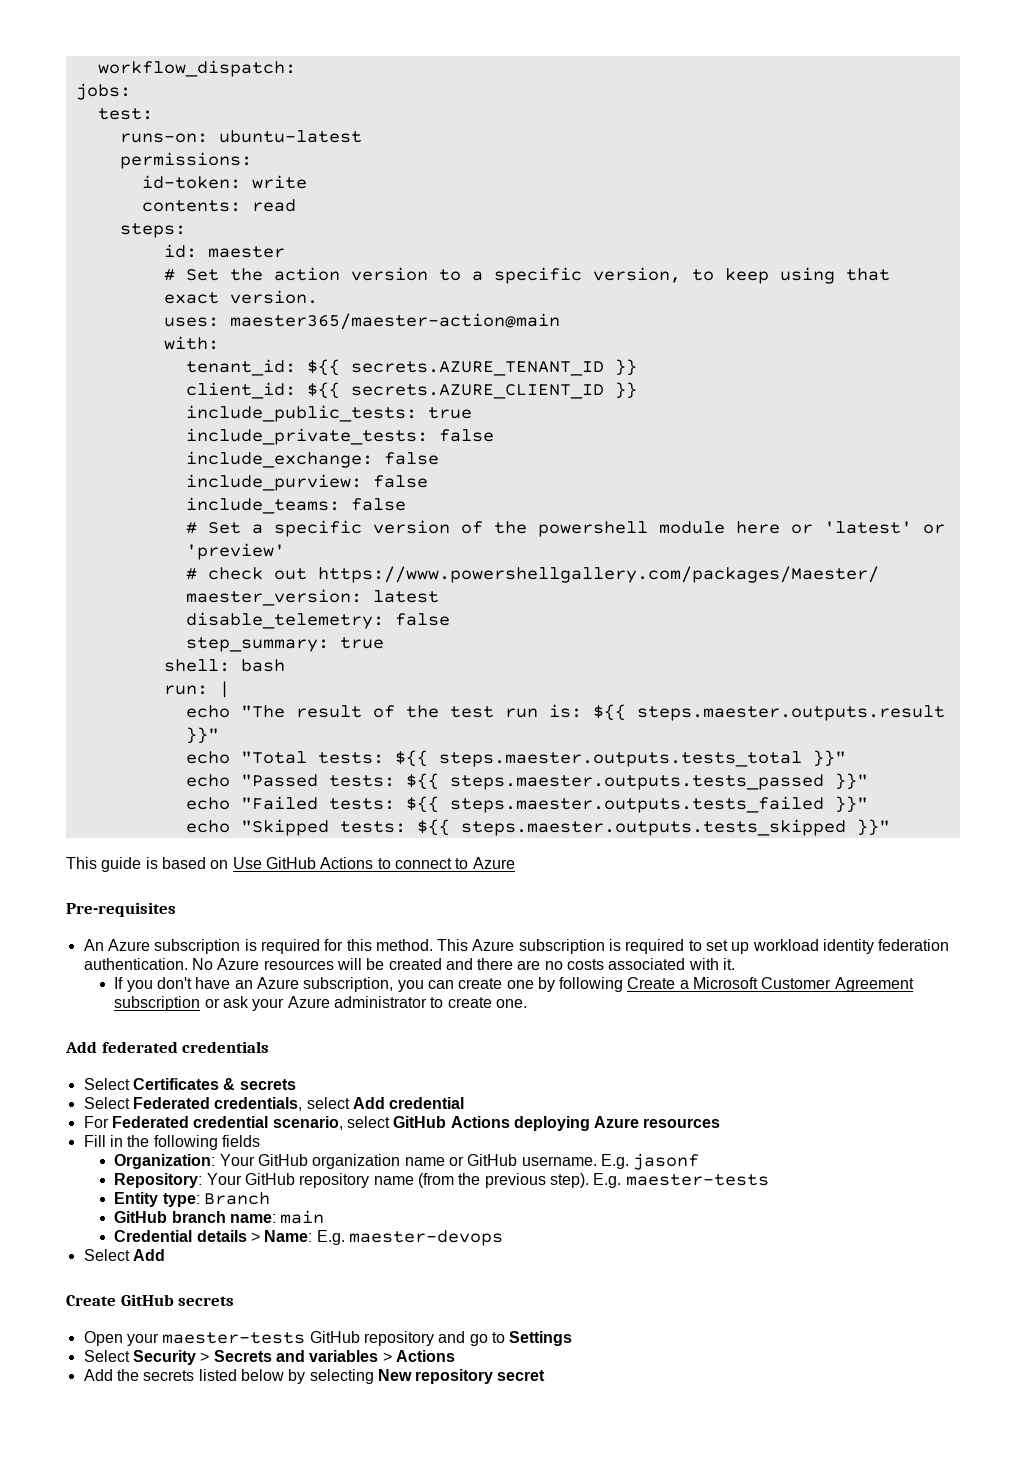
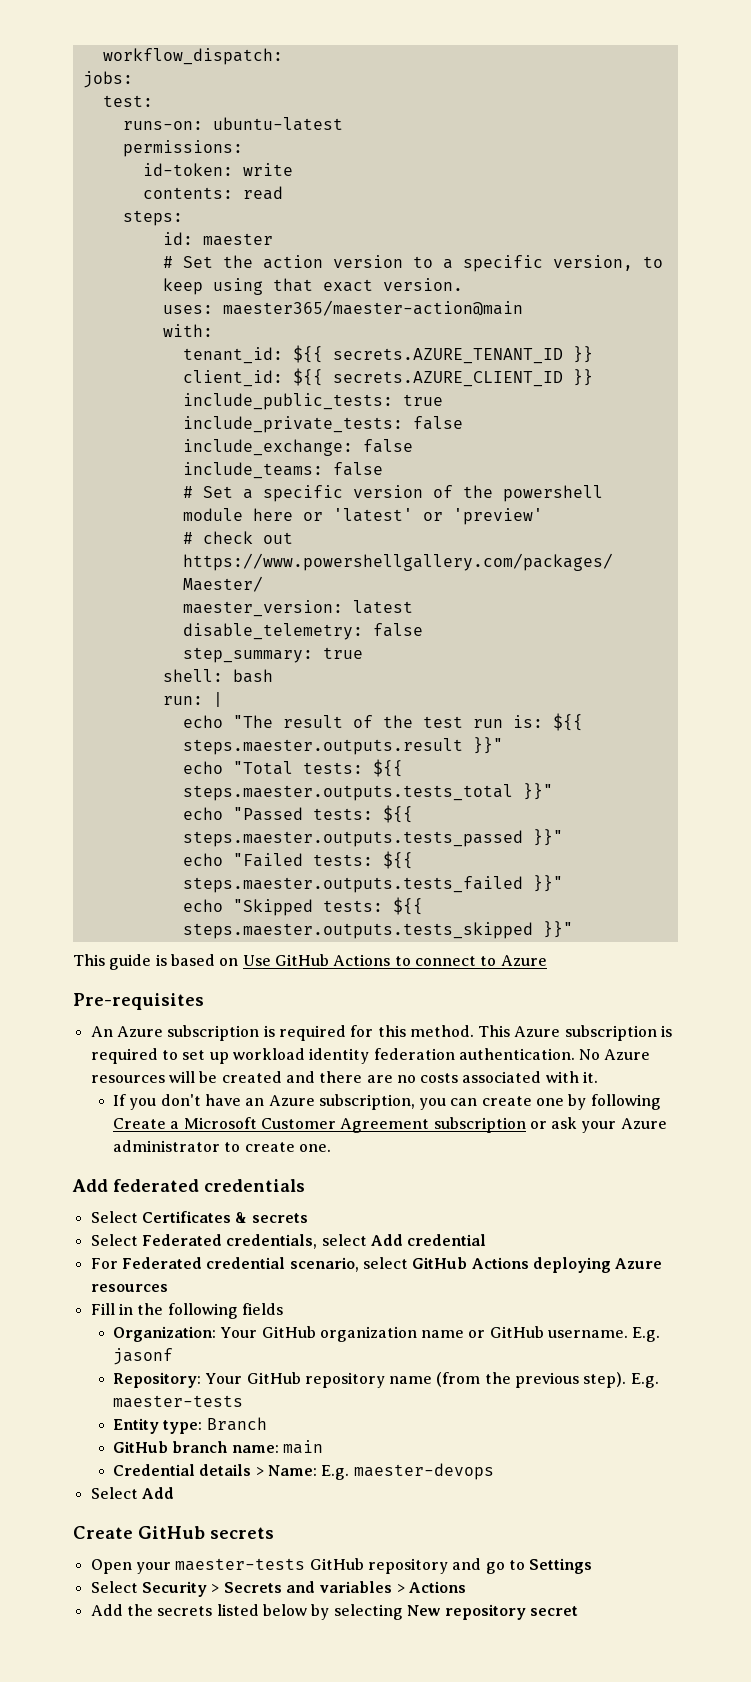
[185,474,428,491] // include_purview: false -> (413, 446) none

